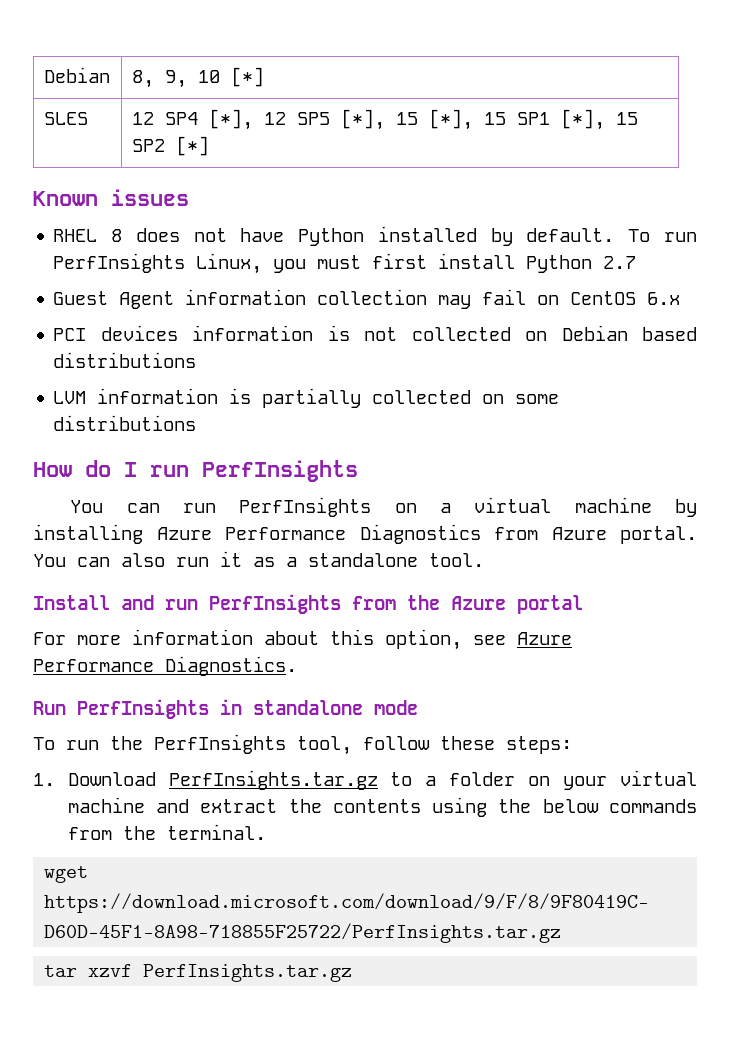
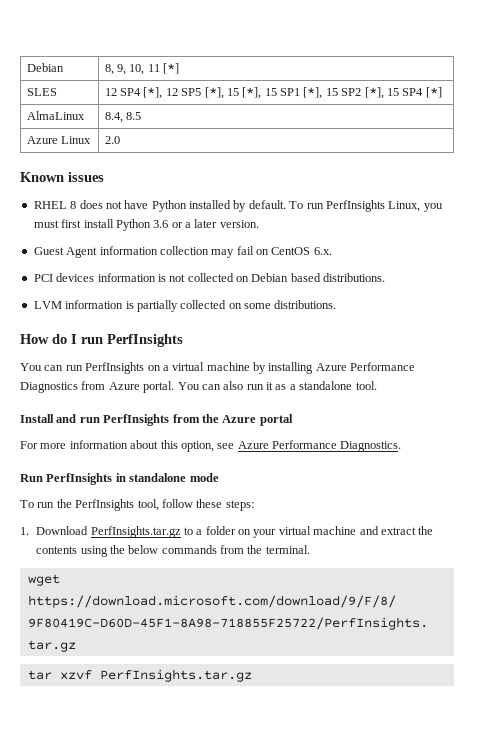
[197,70,220,83] 10 -> [129,64,160,75] 10, 11
[175,136,209,156] [*] -> [364,87,442,99] [26,111,85,120] [104,112,142,123] [26,136,92,144] [104,136,120,144] [*], 15 SP4 [*] // AlmaLinux | 8.4, 8.5 // Azure Linux | 2.0
[603,256,637,269] 2.7 -> [153,219,259,228] 3.6 or a later version.
[647,292,681,305] 6.x -> [313,247,332,255] 6.x.
[53,352,197,368] distributions -> [323,273,386,282] distributions.
[53,415,197,431] distributions -> [274,300,337,309] distributions.

